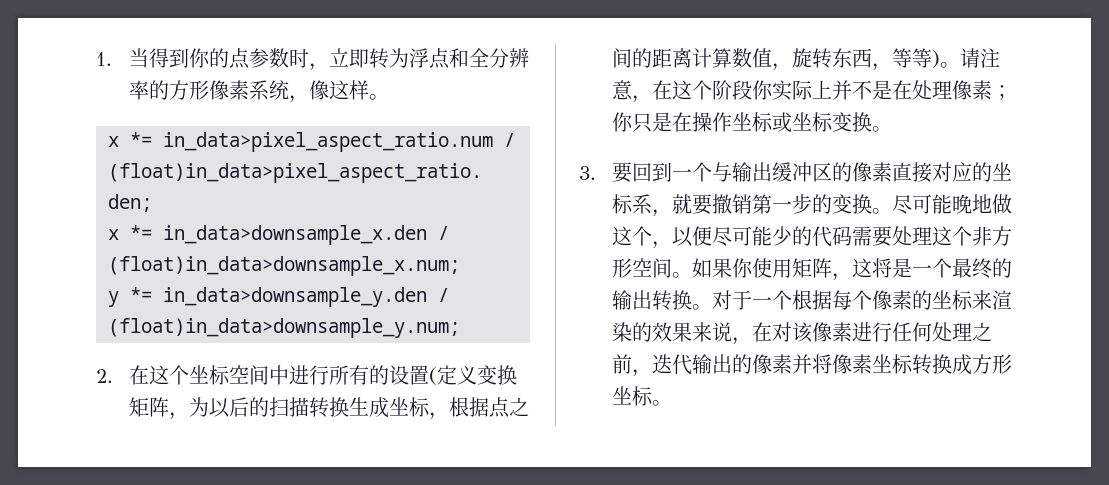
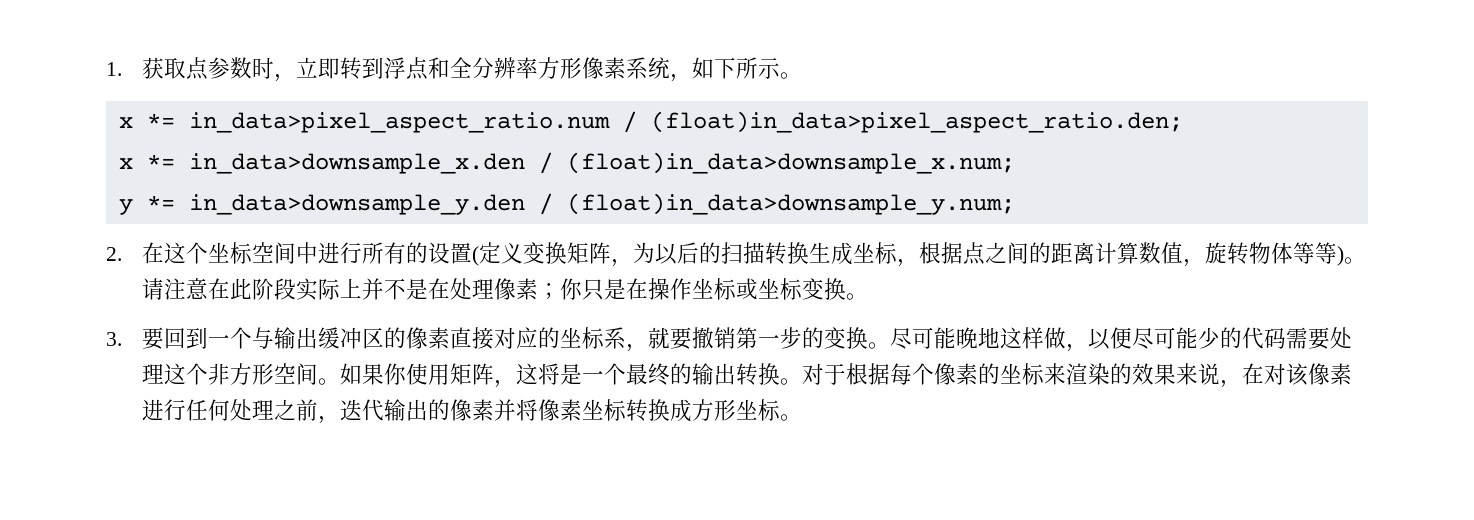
[128,48,229,68] 当得到你的 -> [141,57,186,79] 获取
[388,48,409,68] 为 -> [361,57,384,79] 到
[148,80,169,100] 的 -> (538, 68) none
[308,80,369,100] 像这样 -> [691,57,780,79] 如下所示
[831,48,892,71] 东西， -> [1248,242,1293,264] 物体
[631,80,773,103] ，在这个阶段你 -> [207,278,296,300] 在此阶段
[991,194,1012,214] [611,226,652,246] 做这个 -> [999,327,1066,349] 这样做
[751,290,792,310] 一个 -> (846, 374) none

